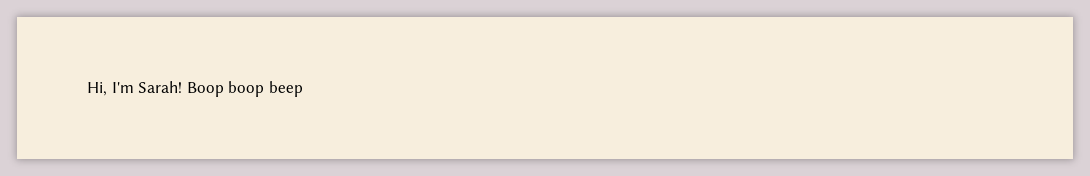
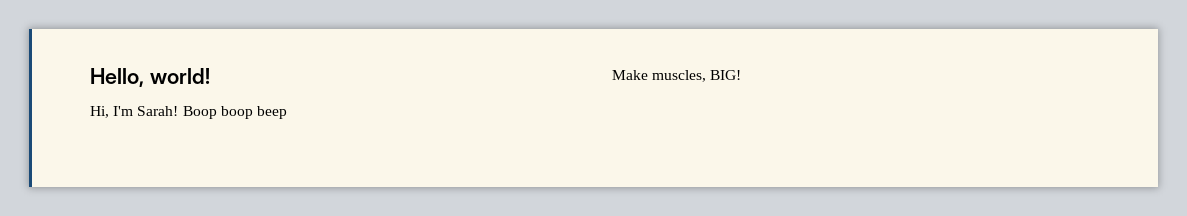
(87, 89) none -> [90,68,210,87] Hello, world! //
(303, 89) none -> [612,70,742,82] // Make muscles, BIG!

